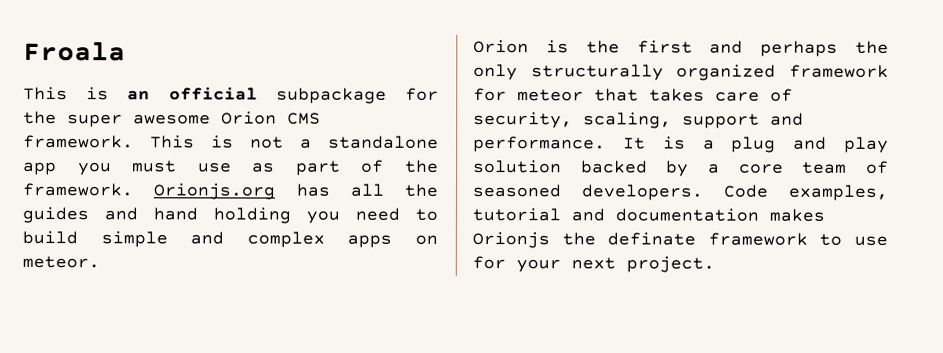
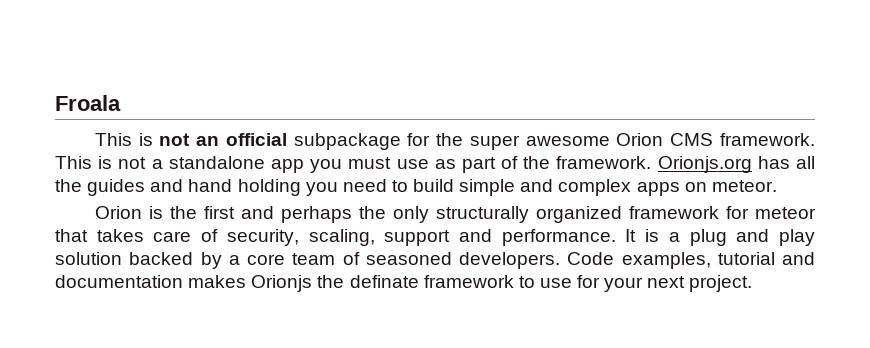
(110, 94) none -> [159,133,191,146] not

